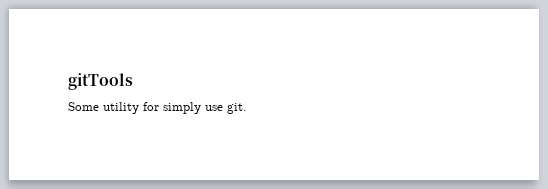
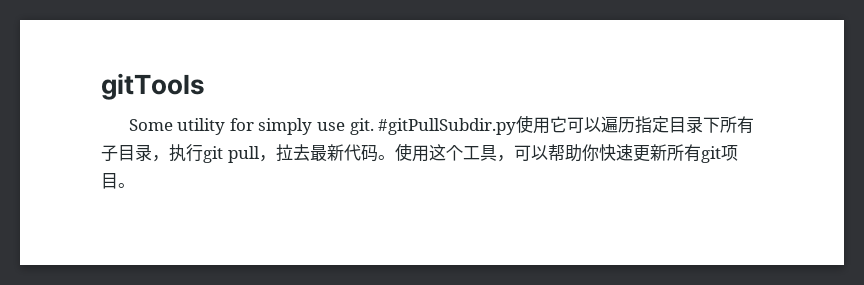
(247, 108) none -> [378,115,755,135] [101,143,738,163] [101,173,135,189] #gitPullSubdir.py使用它可以遍历指定目录下所有子目录，执行git pull，拉去最新代码。使用这个工具，可以帮助你快速更新所有git项目。

